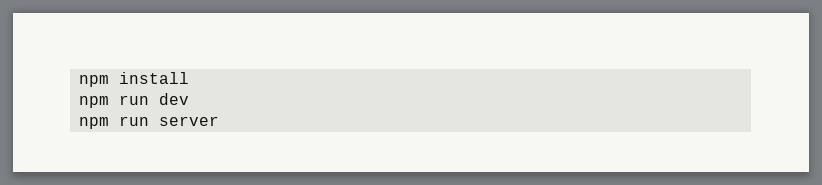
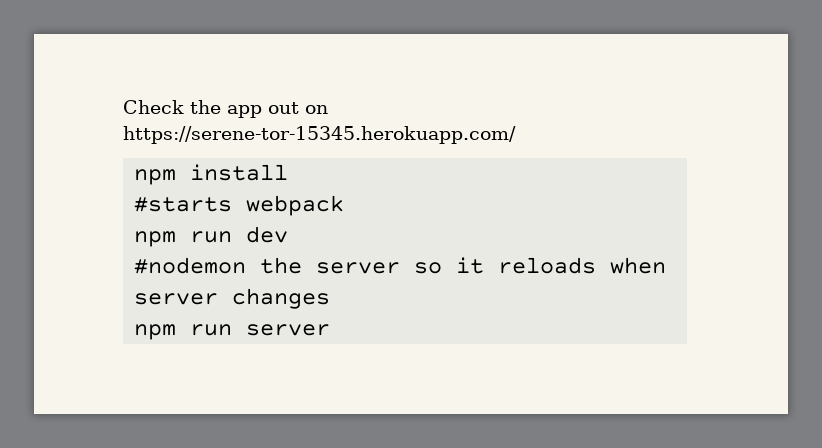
(78, 81) none -> [123,100,328,118] [123,126,516,144] Check the app out on https://serene-tor-15345.herokuapp.com/ //
(189, 78) none -> [134,195,345,216] // #starts webpack
(189, 99) none -> [134,257,667,274] [134,288,331,309] // #nodemon the server so it reloads when server changes

